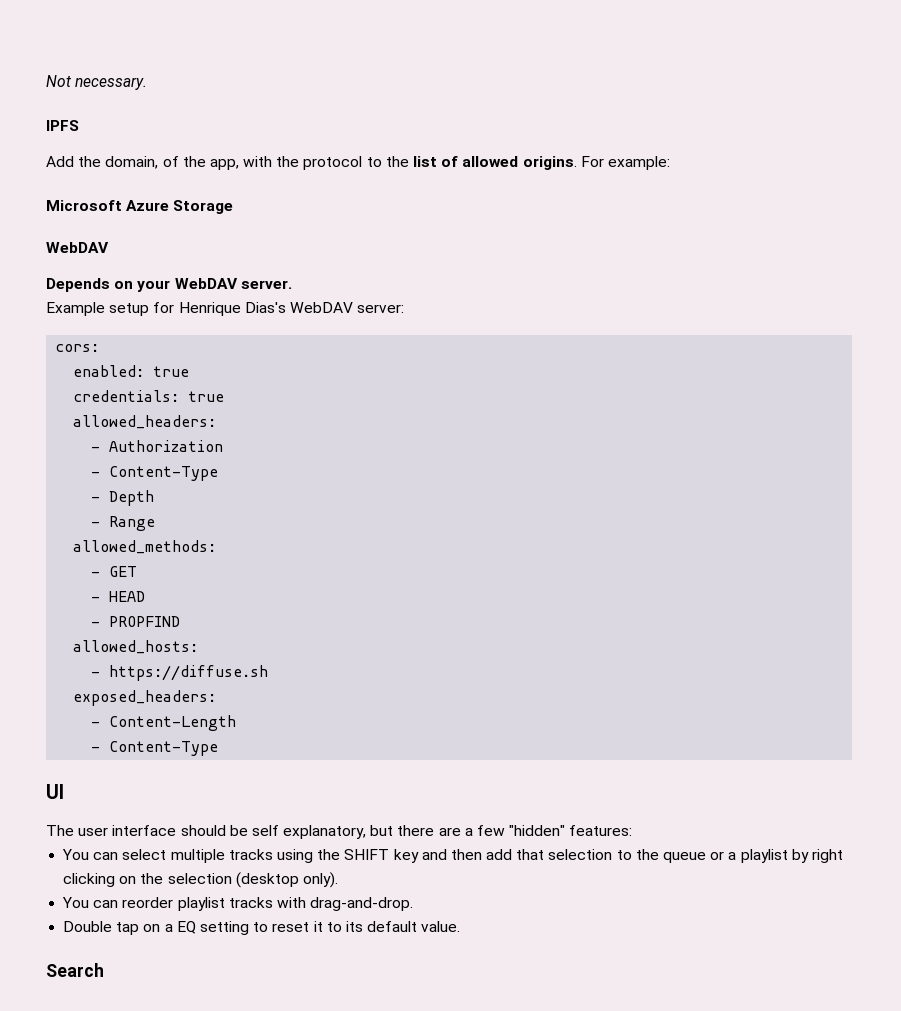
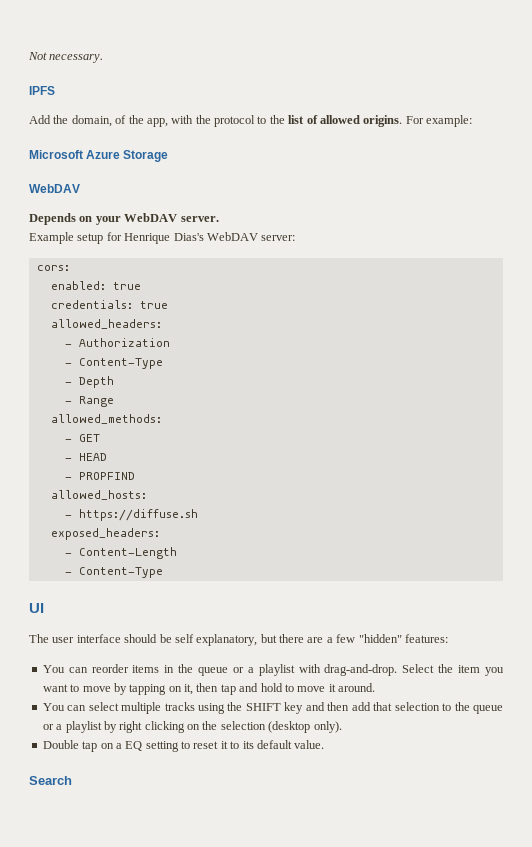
(633, 830) none -> [42,664,504,676] [42,683,375,695] // You can reorder items in the queue or a playlist with drag-and-drop. Select the item you want to move by tapping on it, then tap and hold to move it around.
[62,897,414,911] // You can reorder playlist tracks with drag-and-drop. -> (342, 727) none

